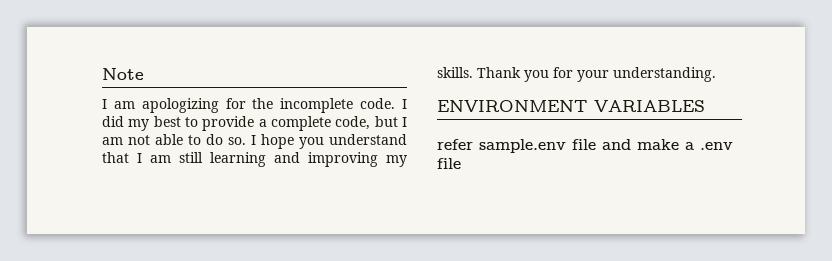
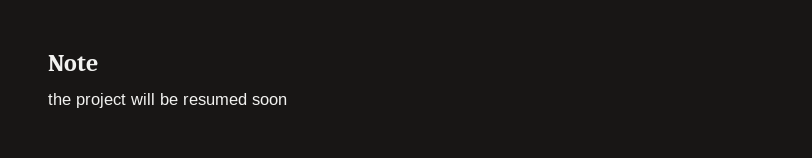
[102,98,407,113] [102,116,407,131] [102,134,407,149] [102,152,407,167] [437,67,716,82] [437,100,705,112] [437,139,733,153] [437,158,461,169] I am apologizing for the incomplete code. I did my best to provide a complete code, but I am not able to do so. I hope you understand that I am still learning and improving my skills. Thank you for your understanding. // ENVIRONMENT VARIABLES // refer sample.env file and make a .env file -> [48,93,287,108] the project will be resumed soon

